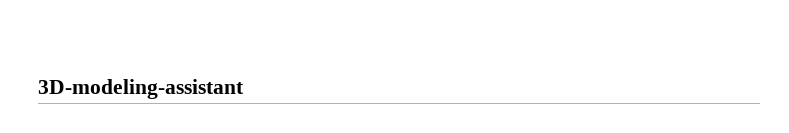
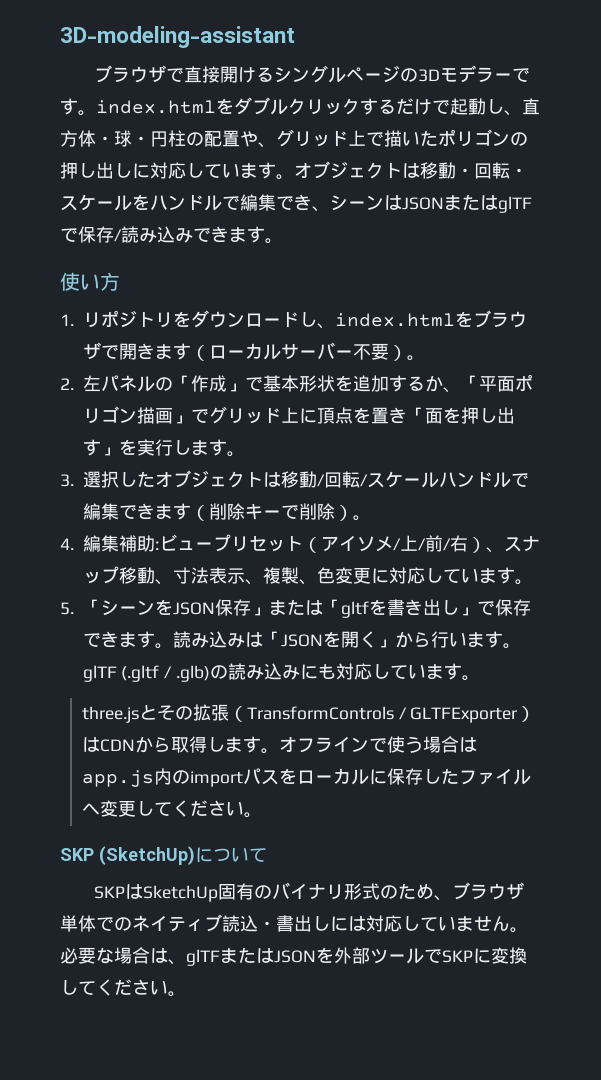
(244, 89) none -> [93,65,530,83] [60,97,540,116] [60,129,528,148] [60,161,528,180] [60,194,532,213] [60,226,283,244] [60,272,120,291] [60,310,527,329] [82,342,425,361] [60,374,533,393] [82,406,515,424] [82,439,245,457] [60,470,529,488] [82,503,371,521] [60,534,540,553] [82,566,533,585] [60,599,531,618] [82,631,521,649] [82,663,480,682] [81,704,536,723] [81,736,477,754] [81,768,531,787] [81,800,262,818] [60,846,267,865] [93,882,524,902] [60,914,528,933] [60,947,527,966] [60,979,186,997] // ブラウザで直接開けるシングルページの3Dモデラーです。index.htmlをダブルクリックするだけで起動し、直方体・球・円柱の配置や、グリッド上で描いたポリゴンの押し出しに対応しています。オブジェクトは移動・回転・スケールをハンドルで編集でき、シーンはJSONまたはglTFで保存/読み込みできます。 // 使い方 // 1.リポジトリをダウンロードし、index.htmlをブラウザで開きます（ローカルサーバー不要）。 // 2.左パネルの「作成」で基本形状を追加するか、「平面ポリゴン描画」でグリッド上に頂点を置き「面を押し出す」を実行します。 // 3.選択したオブジェクトは移動/回転/スケールハンドルで編集できます（削除キーで削除）。 // 4.編集補助:ビュープリセット（アイソメ/上/前/右）、スナップ移動、寸法表示、複製、色変更に対応しています。 // 5.「シーンをJSON保存」または「gltfを書き出し」で保存できます。読み込みは「JSONを開く」から行います。glTF (.gltf / .glb)の読み込みにも対応しています。 // three.jsとその拡張（TransformControls / GLTFExporter）はCDNから取得します。オフラインで使う場合はapp.js内のimportパスをローカルに保存したファイルへ変更してください。 // SKP (SketchUp)について // SKPはSketchUp固有のバイナリ形式のため、ブラウザ単体でのネイティブ読込・書出しには対応していません。必要な場合は、glTFまたはJSONを外部ツールでSKPに変換してください。

